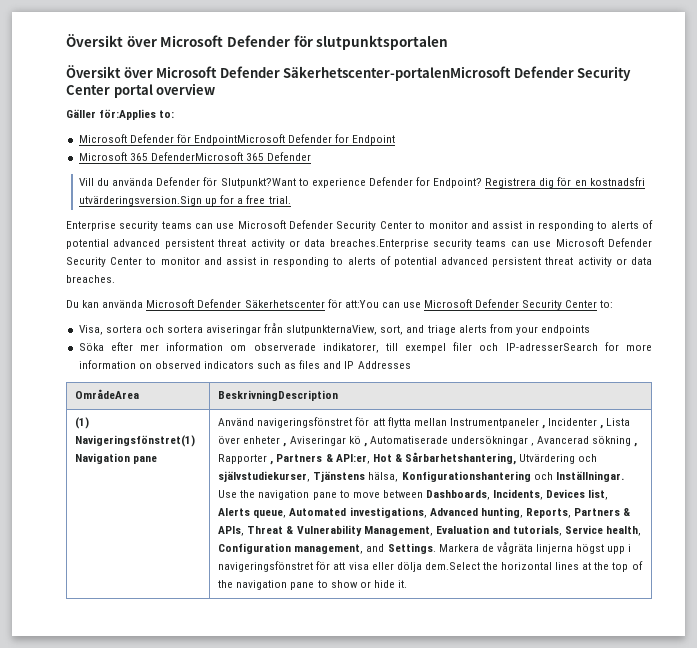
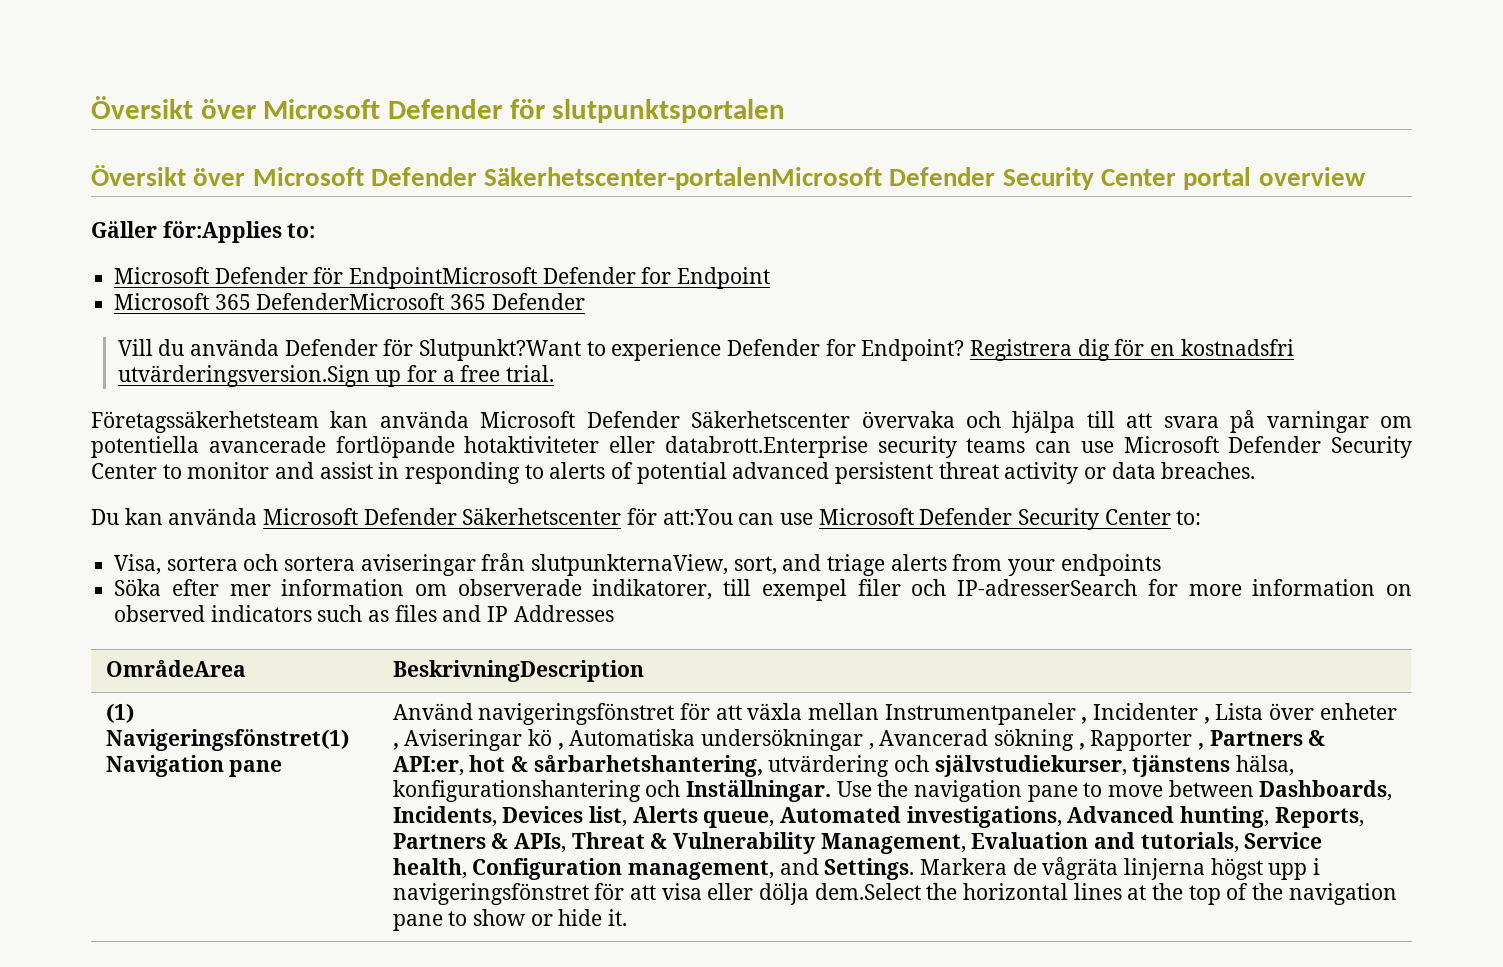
[66,220,654,231] [66,239,429,249] Enterprise security teams can use Microsoft Defender Security Center to monitor and assist in responding to alerts of potential advanced persistent threat activity or data breaches.Enterprise -> [91,410,1412,433] [91,436,868,458] Företagssäkerhetsteam kan använda Microsoft Defender Säkerhetscenter övervaka och hjälpa till att svara på varningar om potentiella avancerade fortlöpande hotaktiviteter eller databrott.Enterprise
[387,417,411,428] flytta -> [747,703,803,720] växla
[369,436,448,444] Automatiserade -> [569,729,696,746] Automatiska
[372,452,598,465] [218,471,531,482] Hot & Sårbarhetshantering, Utvärdering och självstudiekurser, Tjänstens hälsa, Konfigurationshantering -> [469,754,1295,777] [392,780,641,802] hot & sårbarhetshantering, utvärdering och självstudiekurser, tjänstens hälsa, konfigurationshantering

